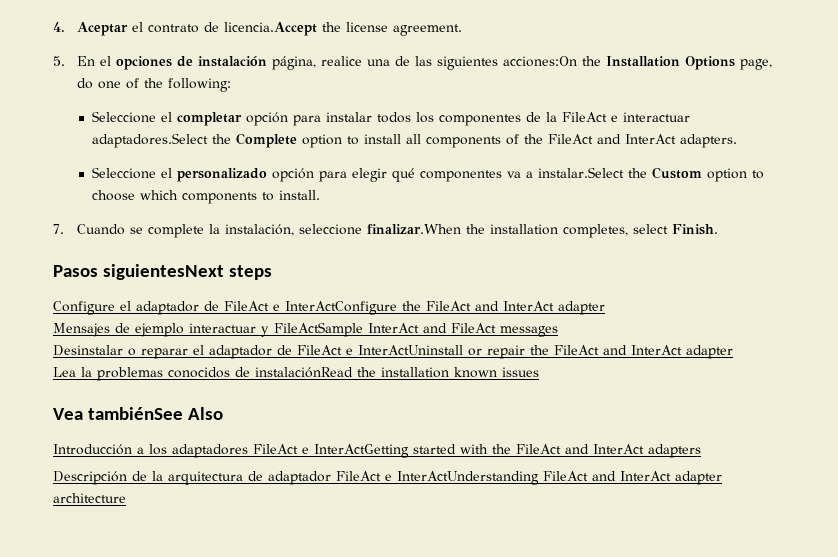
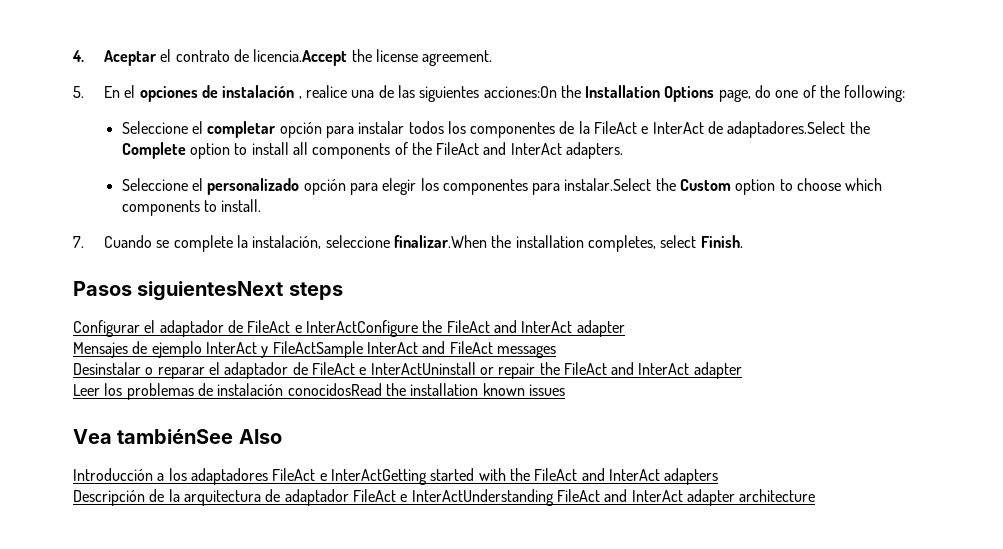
[271,56,316,70] página, -> [298,96,302,99] ,
[623,112,691,122] interactuar -> [652,121,724,134] InterAct de
[392,168,534,182] qué componentes va a -> [420,178,561,195] los componentes para
[53,301,115,315] Configure -> [73,320,140,337] Configurar
[189,323,256,333] interactuar -> [205,342,257,354] InterAct
[53,367,353,381] Lea la problemas conocidos de instalaciónRead -> [73,383,382,400] Leer los problemas de instalación conocidosRead

